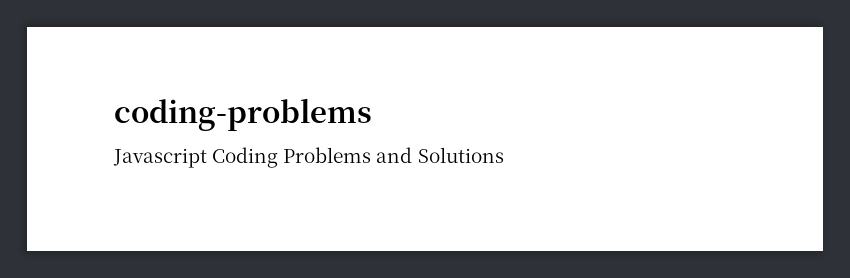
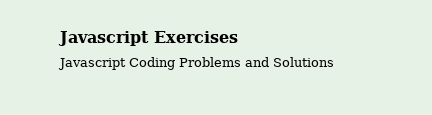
[114,98,372,131] coding-problems -> [58,31,238,46] Javascript Exercises

